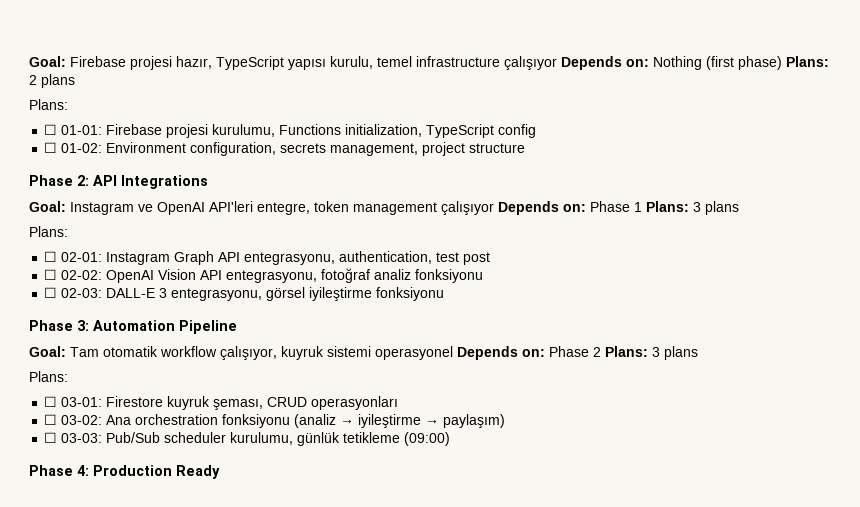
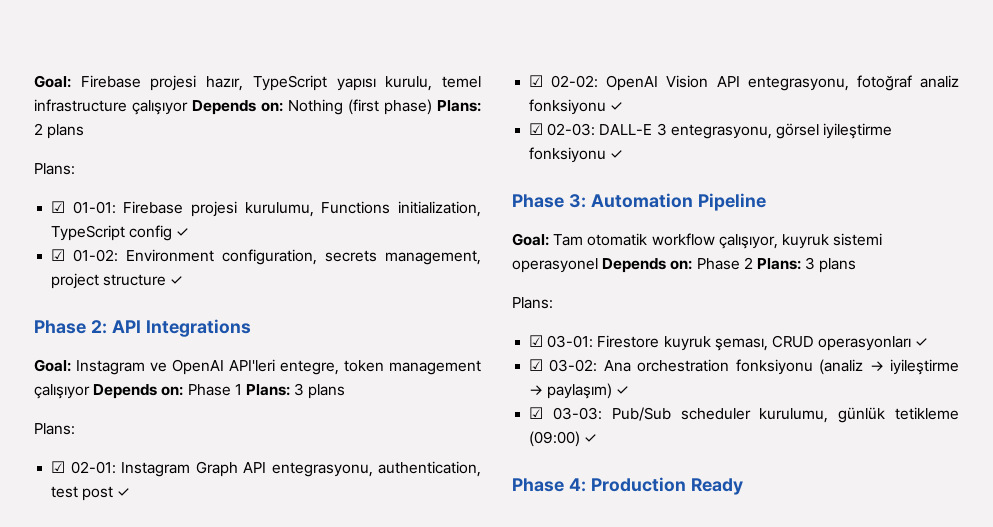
[44,124,58,135] ☐ -> [51,201,66,213] ☑
[44,142,58,153] // ☐ -> [176,228,190,237] [51,249,66,261] ✓ // ☑
(526, 148) none -> [170,276,184,285] ✓
[44,251,58,262] ☐ -> [51,461,66,473] ☑
[44,269,58,280] // ☐ -> [117,488,131,497] [529,75,544,87] ✓ // ☑
[44,287,58,298] // ☐ -> [610,102,624,111] [529,123,544,135] ✓ // ☑
(445, 294) none -> [610,150,624,159] ✓
[44,396,58,407] ☐ -> [529,335,544,347] ☑
[44,414,58,425] // ☐ -> [915,338,929,347] [529,359,544,371] ✓ // ☑
[44,432,58,443] // ☐ -> [616,386,630,395] [529,407,544,419] ✓ // ☑
(451, 439) none -> [584,434,598,443] ✓

